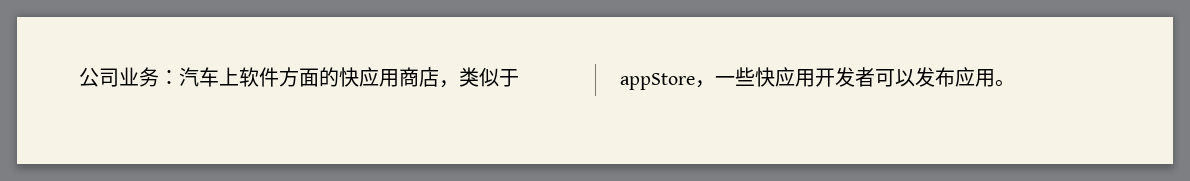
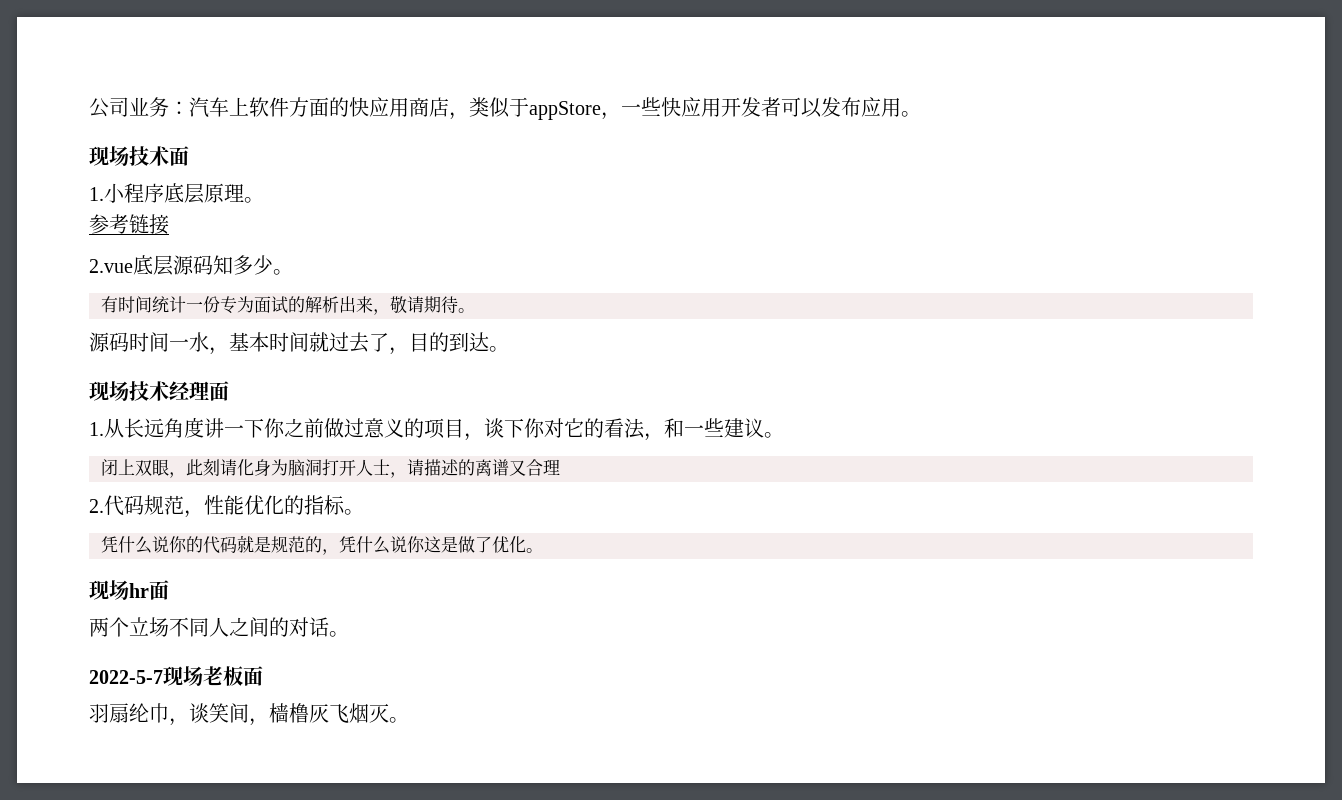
(1015, 83) none -> [89,146,189,166] [89,183,264,204] [89,214,169,235] [89,255,293,276] [101,296,475,315] [89,332,509,355] [89,381,229,401] [89,417,784,441] [101,459,560,478] [89,495,364,518] [101,535,543,555] [89,580,169,600] [89,617,349,637] [89,666,263,686] [89,703,409,726] // 现场技术面 // 1.小程序底层原理。 // 参考链接 // 2.vue底层源码知多少。 // 有时间统计一份专为面试的解析出来，敬请期待。 // 源码时间一水，基本时间就过去了，目的到达。 // 现场技术经理面 // 1.从长远角度讲一下你之前做过意义的项目，谈下你对它的看法，和一些建议。 // 闭上双眼，此刻请化身为脑洞打开人士，请描述的离谱又合理 // 2.代码规范，性能优化的指标。 // 凭什么说你的代码就是规范的，凭什么说你这是做了优化。 // 现场hr面 // 两个立场不同人之间的对话。 // 2022-5-7现场老板面 // 羽扇纶巾，谈笑间，樯橹灰飞烟灭。

